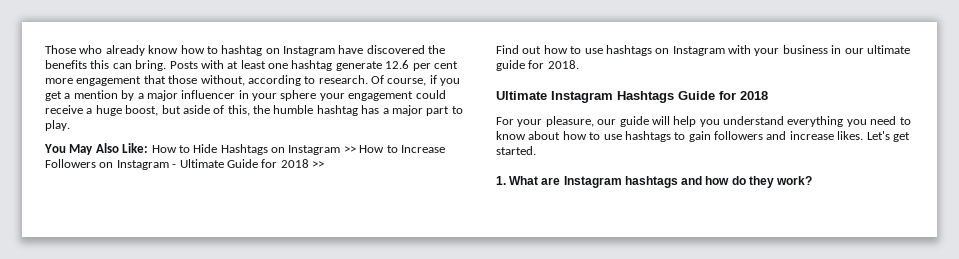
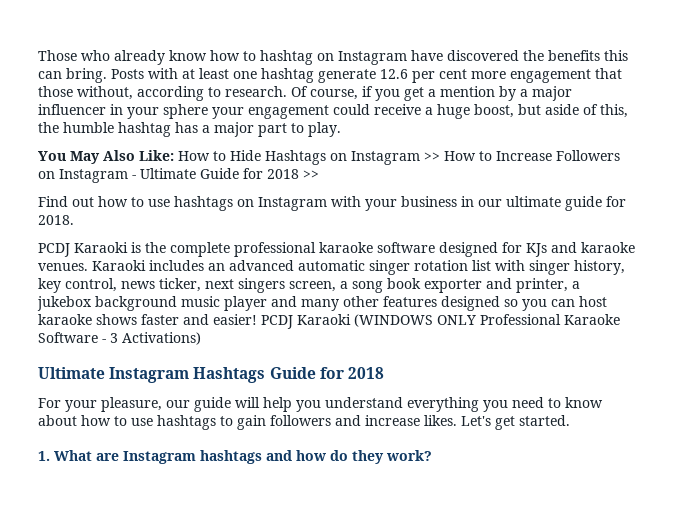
(579, 64) none -> [38,242,635,257] [38,260,625,275] [38,278,580,293] [37,296,607,311] [38,314,620,329] [38,332,201,345] // PCDJ Karaoki is the complete professional karaoke software designed for KJs and karaoke venues. Karaoki includes an advanced automatic singer rotation list with singer history, key control, news ticker, next singers screen, a song book exporter and printer, a jukebox background music player and many other features designed so you can host karaoke shows faster and easier! PCDJ Karaoki (WINDOWS ONLY Professional Karaoke Software - 3 Activations)

